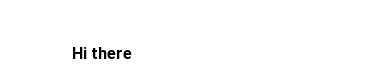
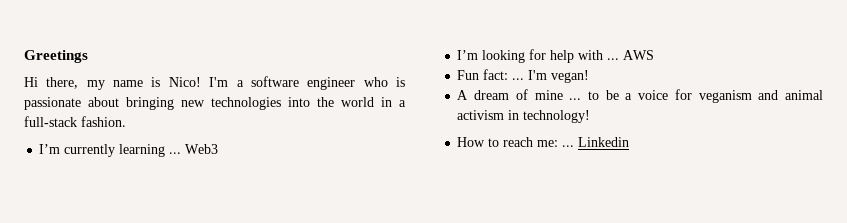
[72,47,133,59] Hi there -> [24,50,88,63] [24,76,406,90] [24,97,406,110] [24,116,126,127] [39,144,219,157] [457,49,655,63] [457,69,590,83] [457,89,824,103] [457,110,591,123] [457,137,630,147] Greetings // Hi there, my name is Nico! I'm a software engineer who is passionate about bringing new technologies into the world in a full-stack fashion. // I’m currently learning ... Web3 // I’m looking for help with ... AWS // Fun fact: ... I'm vegan! // A dream of mine ... to be a voice for veganism and animal activism in technology! // How to reach me: ... Linkedin

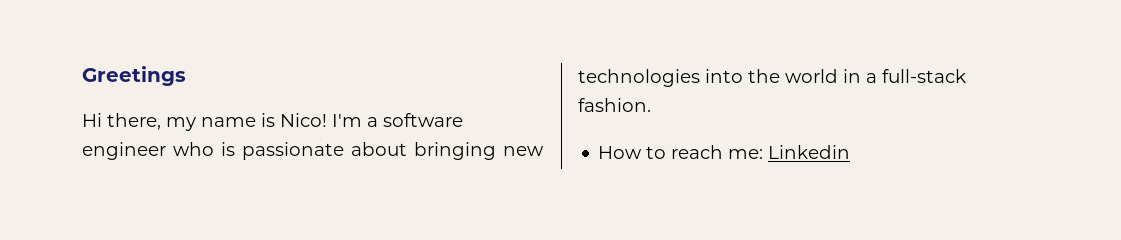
[39,144,219,157] [457,49,655,63] [457,69,590,83] [457,89,824,103] [457,110,591,123] // I’m currently learning ... Web3 // I’m looking for help with ... AWS // Fun fact: ... I'm vegan! // A dream of mine ... to be a voice for veganism and animal activism in technology! -> (651, 105) none
[562,145,575,147] ... -> (764, 154) none

